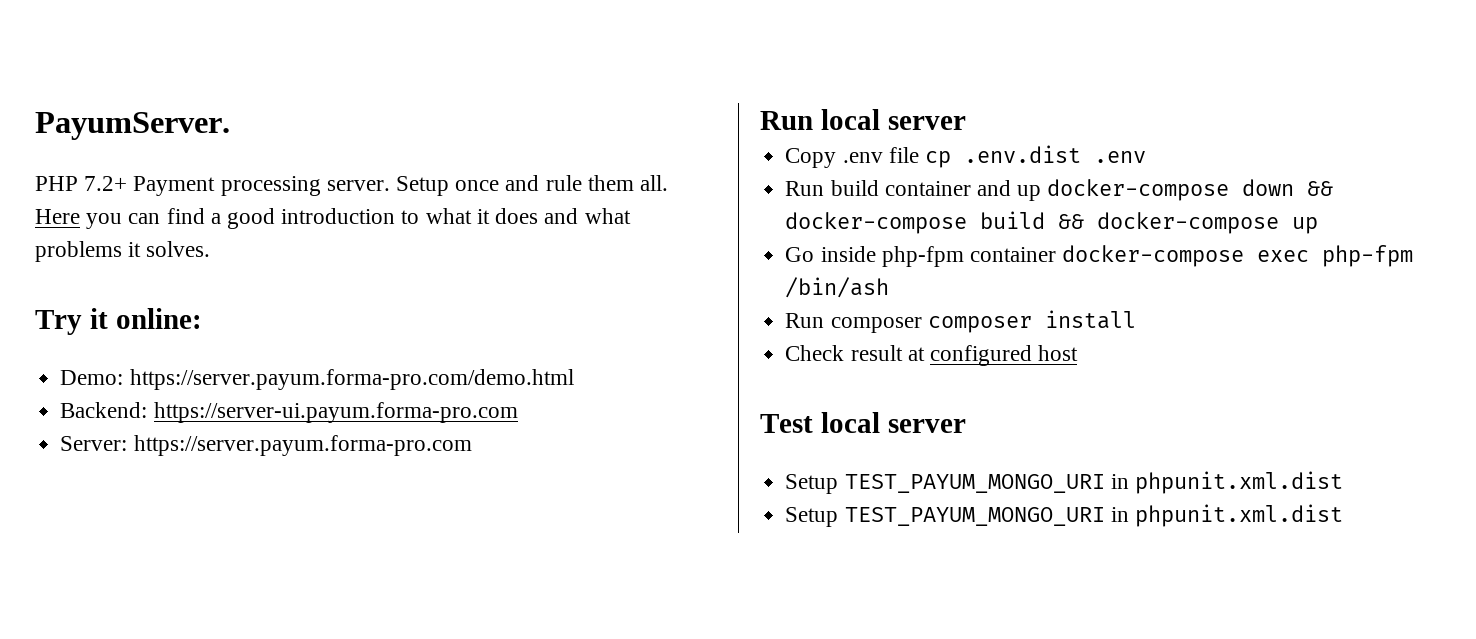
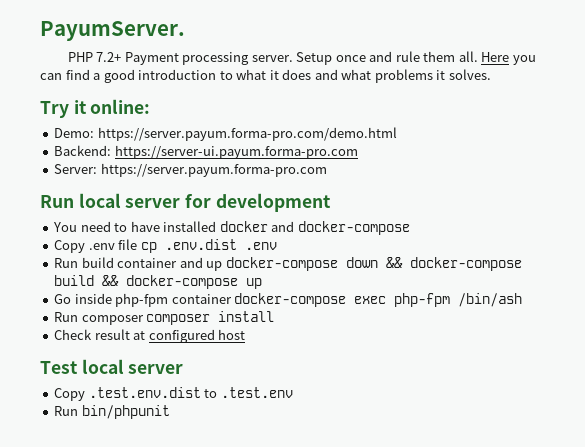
(966, 123) none -> [185,193,331,212] [53,221,410,235] for development // You need to have installed docker and docker-compose
[785,471,1343,494] [785,504,1343,527] Setup TEST_PAYUM_MONGO_URI in phpunit.xml.dist // Setup TEST_PAYUM_MONGO_URI in phpunit.xml.dist -> [54,387,293,401] [54,405,170,419] Copy .test.env.dist to .test.env // Run bin/phpunit

